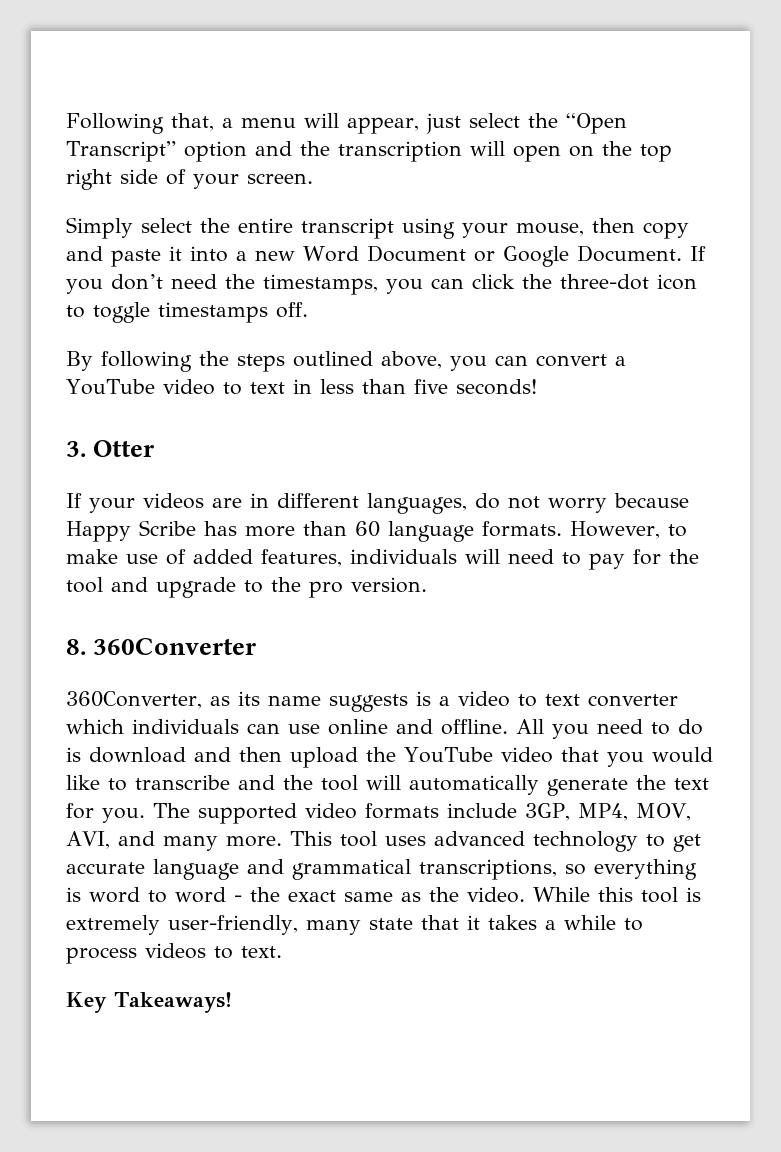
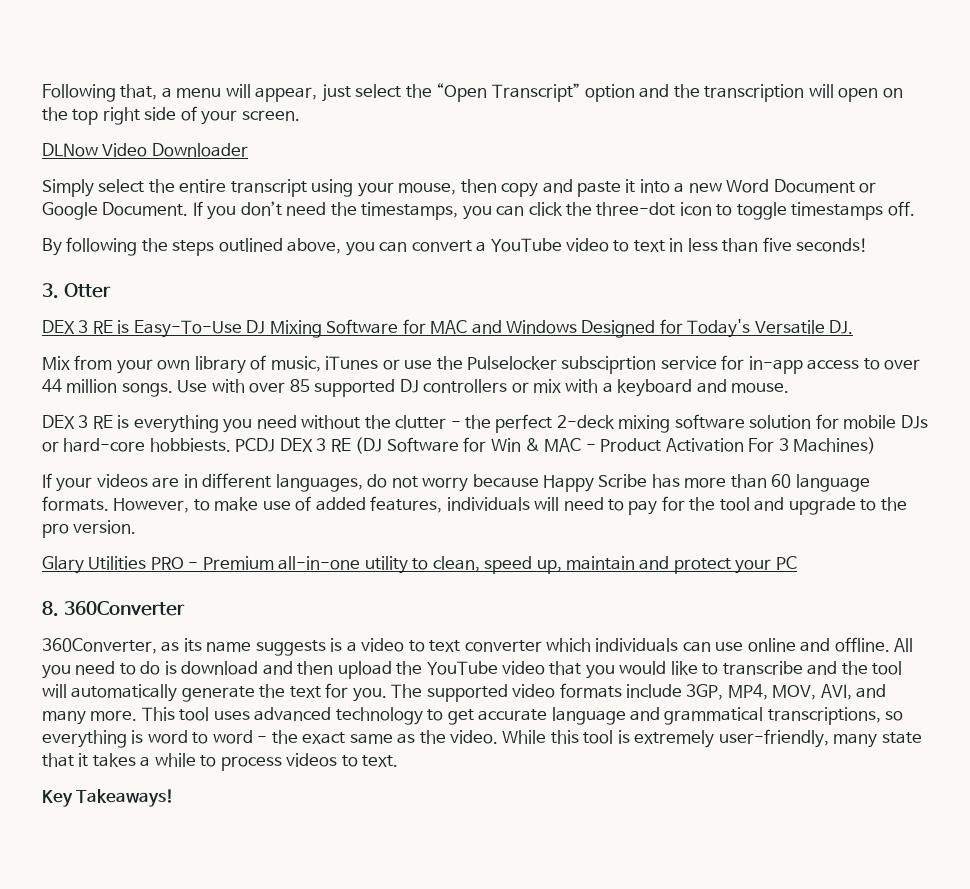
(313, 178) none -> [42,143,248,157] // DLNow Video Downloader
(156, 448) none -> [42,319,854,338] [42,355,921,374] [42,379,790,397] [42,414,928,433] [42,437,877,454] // DEX 3 RE is Easy-To-Use DJ Mixing Software for MAC and Windows Designed for Today's Versatile DJ. // Mix from your own library of music, iTunes or use the Pulselocker subsciprtion service for in-app access to over 44 million songs. Use with over 85 supported DJ controllers or mix with a keyboard and mouse. // DEX 3 RE is everything you need without the clutter - the perfect 2-deck mixing software solution for mobile DJs or hard-core hobbiests. PCDJ DEX 3 RE (DJ Software for Win & MAC - Product Activation For 3 Machines)
(427, 585) none -> [42,556,797,574] // Glary Utilities PRO - Premium all-in-one utility to clean, speed up, maintain and protect your PC

